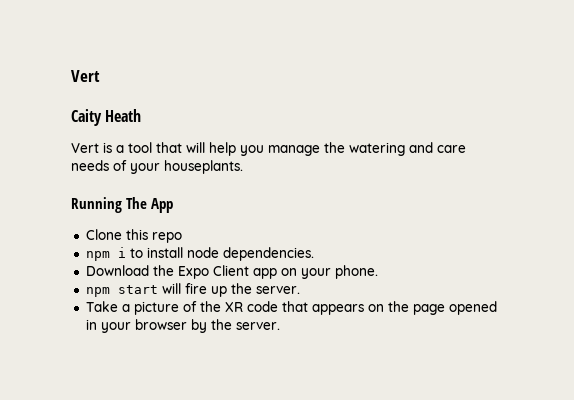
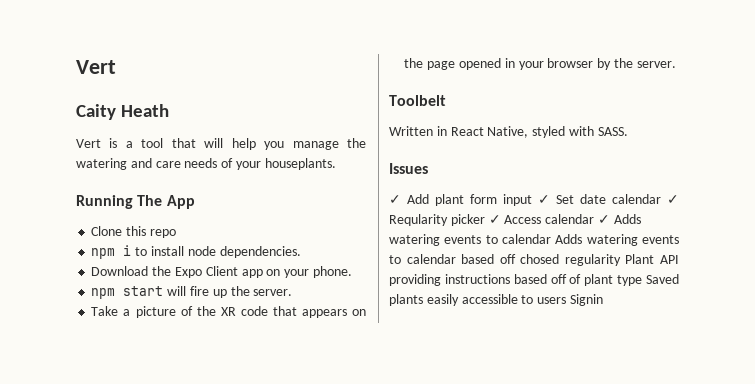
(280, 326) none -> [389,95,446,106] [389,126,628,138] [389,163,428,174] [389,194,679,206] [389,214,641,226] [389,234,679,246] [389,254,679,266] [389,274,679,286] [389,294,603,306] // Toolbelt // Written in React Native, styled with SASS. // Issues // ✓ Add plant form input ✓ Set date calendar ✓ Reqularity picker ✓ Access calendar ✓ Adds watering events to calendar Adds watering events to calendar based off chosed regularity Plant API providing instructions based off of plant type Saved plants easily accessible to users Signin

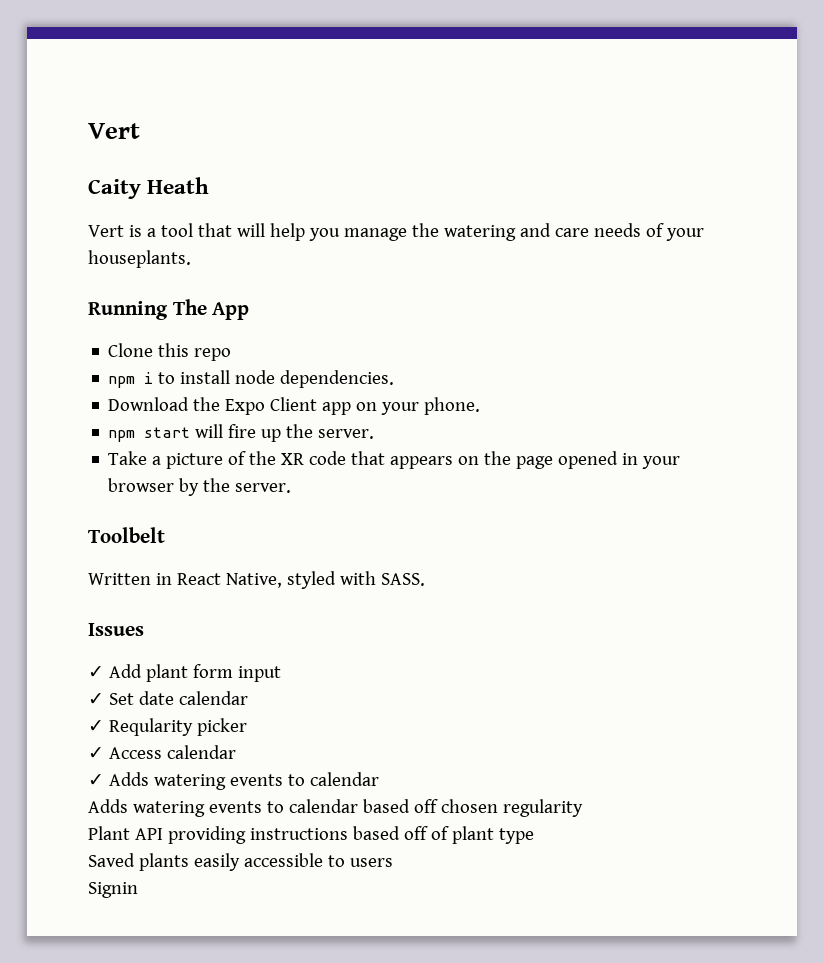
(532, 200) none -> (281, 674) //
(661, 199) none -> (248, 698) //
(485, 220) none -> (247, 727) //
(595, 219) none -> (236, 752) //
(551, 239) none -> (379, 779) //
[520,254,560,264] chosed -> [440,799,498,813] chosen
(621, 260) none -> (583, 808) //
(643, 280) none -> (534, 836) //
(567, 300) none -> (393, 862) //

